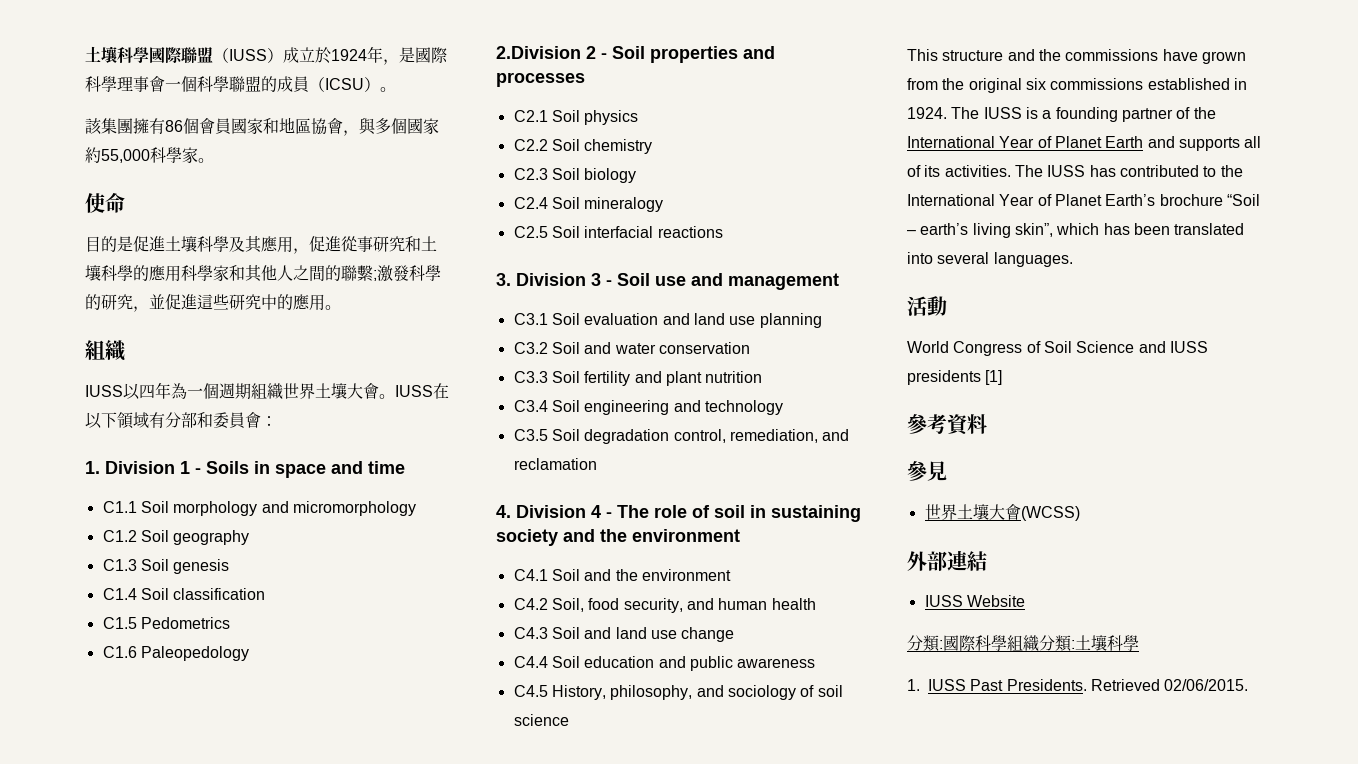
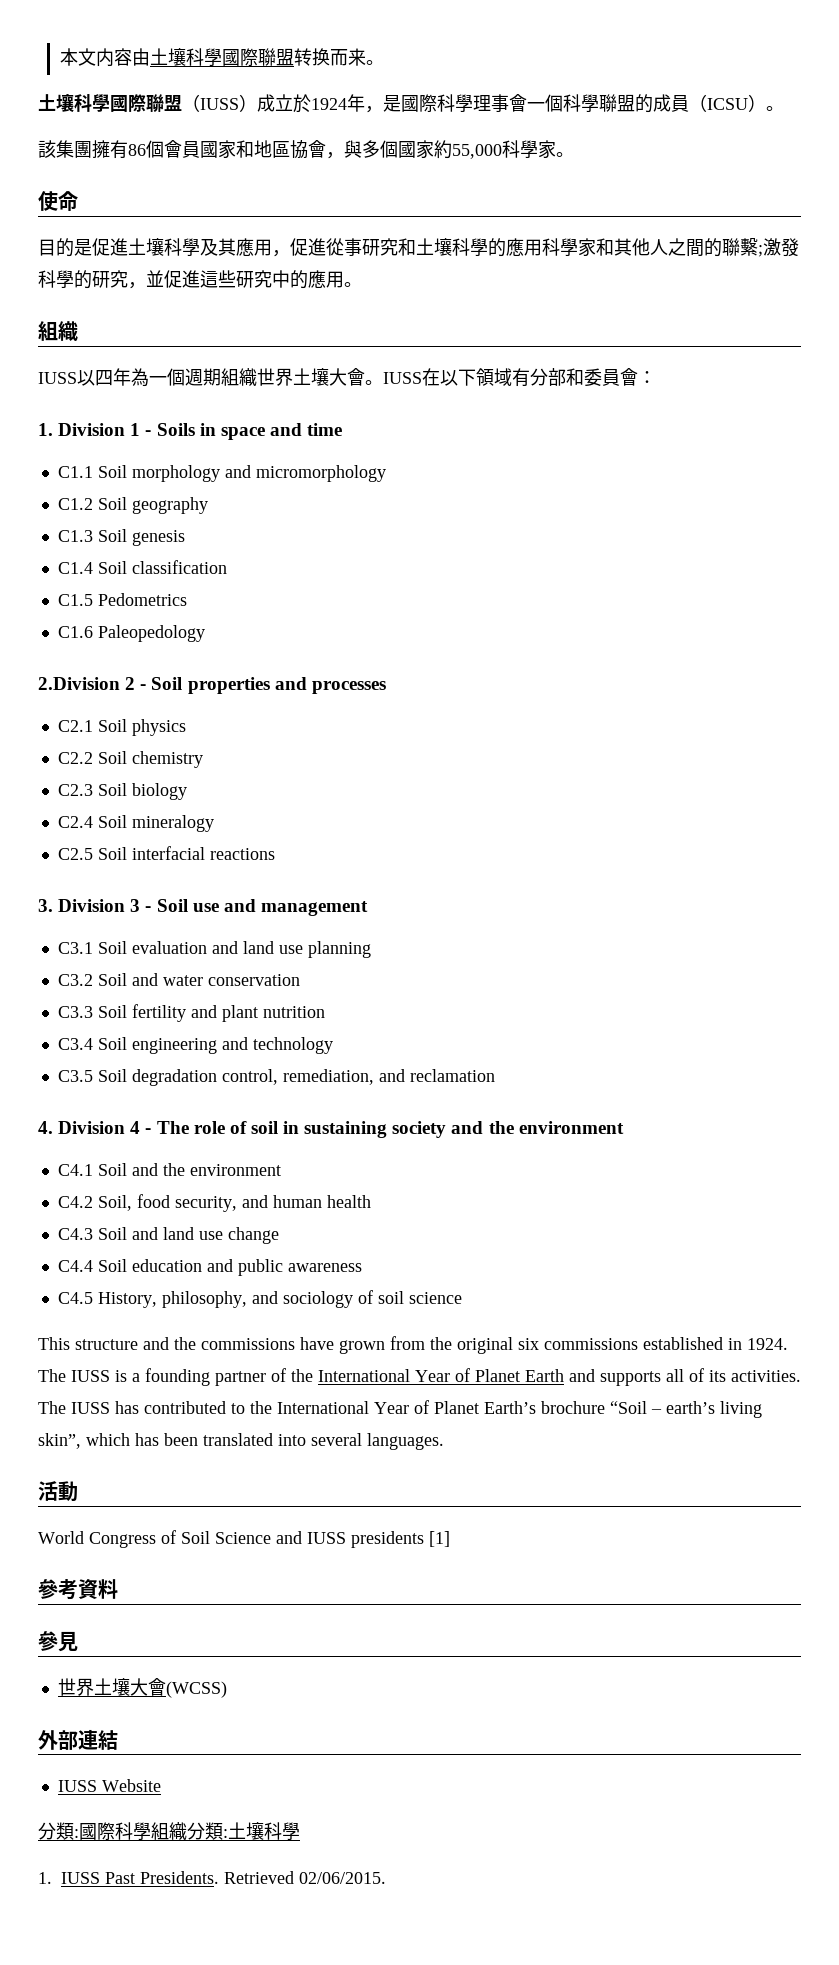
(85, 54) none -> [60,48,385,67] 本文内容由土壤科學國際聯盟转换而来。 //

